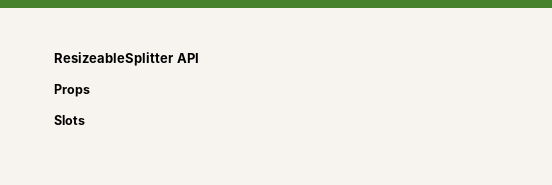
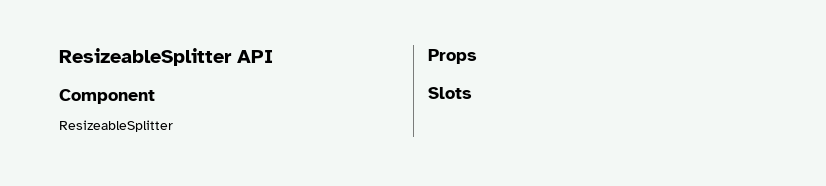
(199, 58) none -> [59,89,155,104] [59,120,173,132] // Component // ResizeableSplitter

